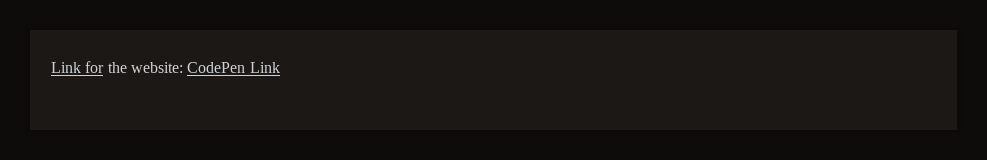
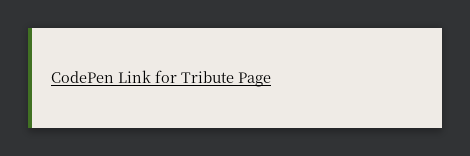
(51, 67) none -> [51,71,114,83] CodePen
[107,62,280,73] the website: CodePen Link -> [181,71,271,87] Tribute Page

